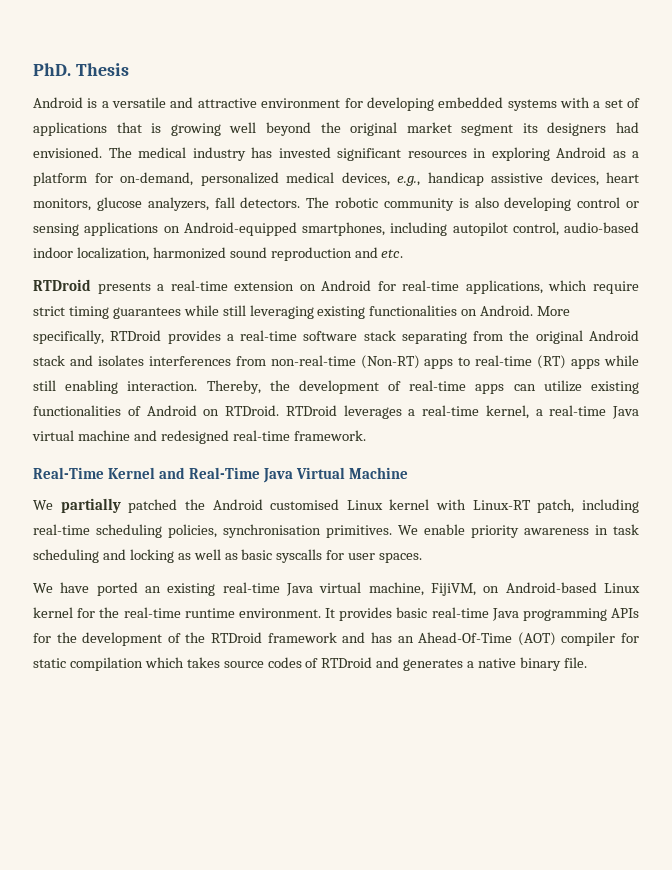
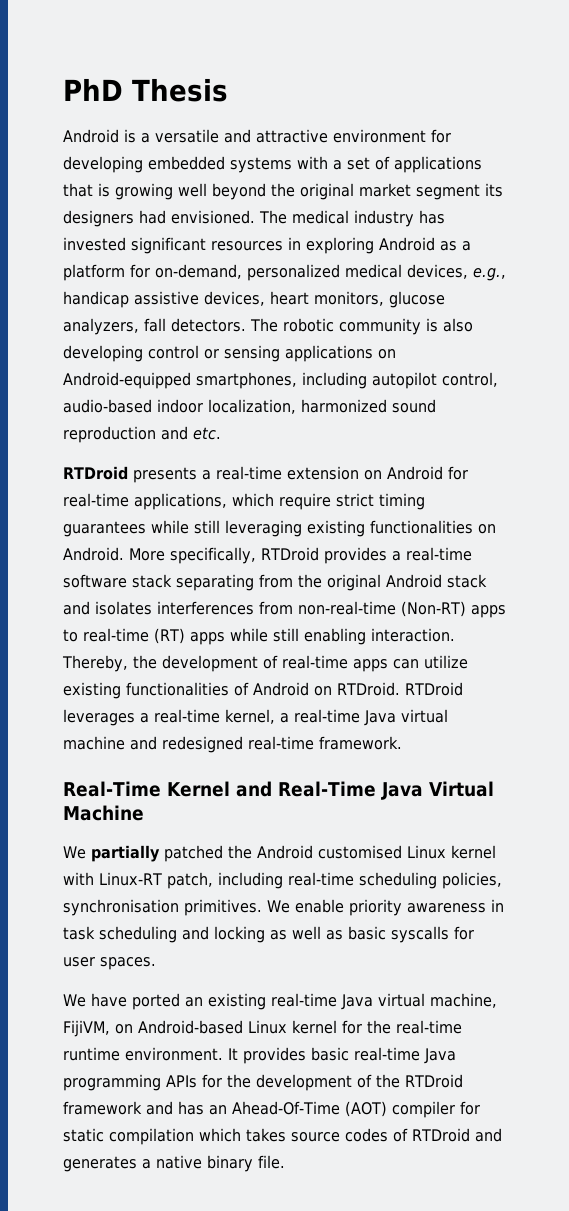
[33,63,71,76] PhD. -> [63,78,123,101] PhD

